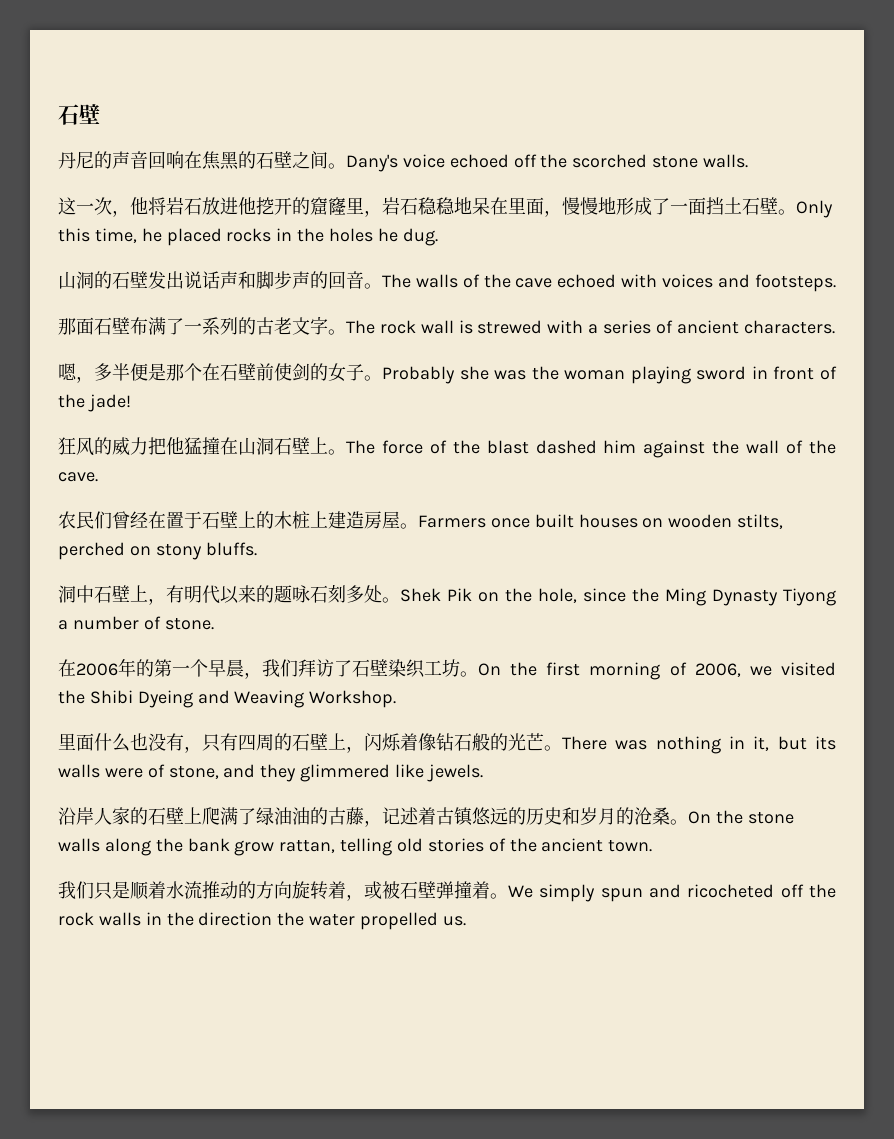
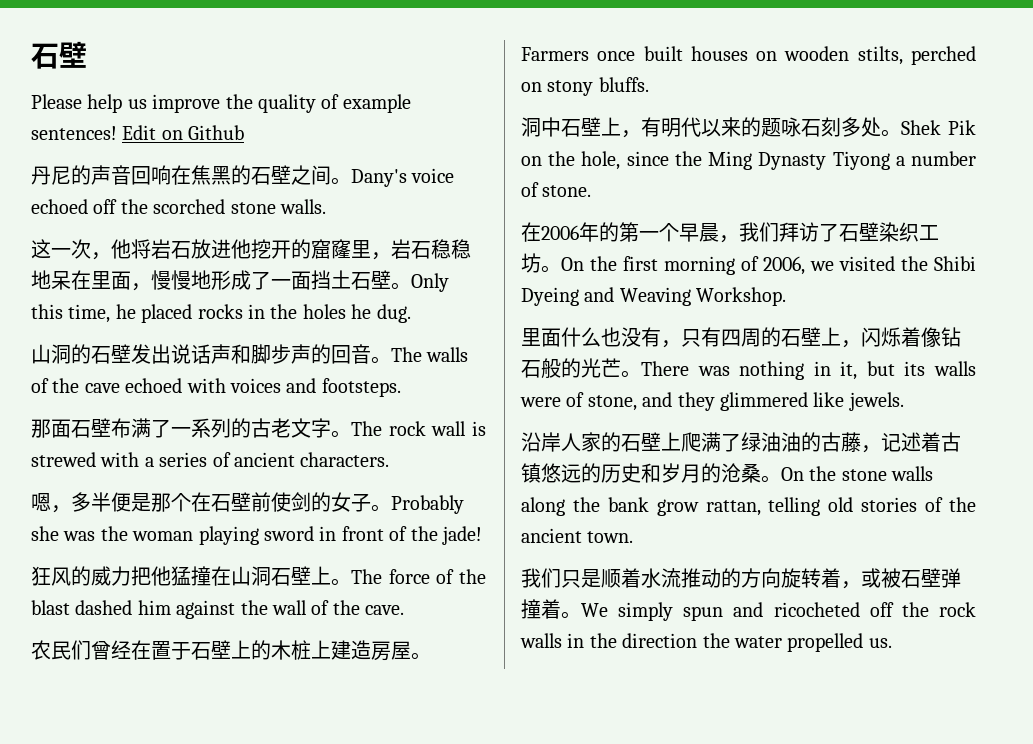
[58,104,100,125] 石壁 -> [31,41,87,69] [31,94,411,113] [31,125,245,140] 石壁 // Please help us improve the quality of example sentences! Edit on Github

